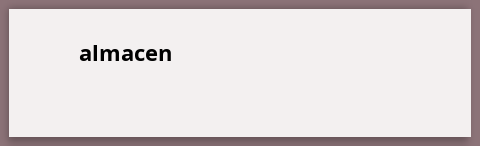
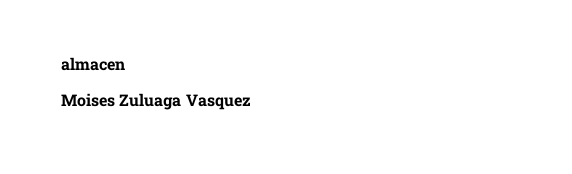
(172, 53) none -> [61,93,251,110] // Moises Zuluaga Vasquez

